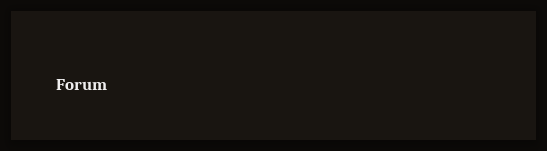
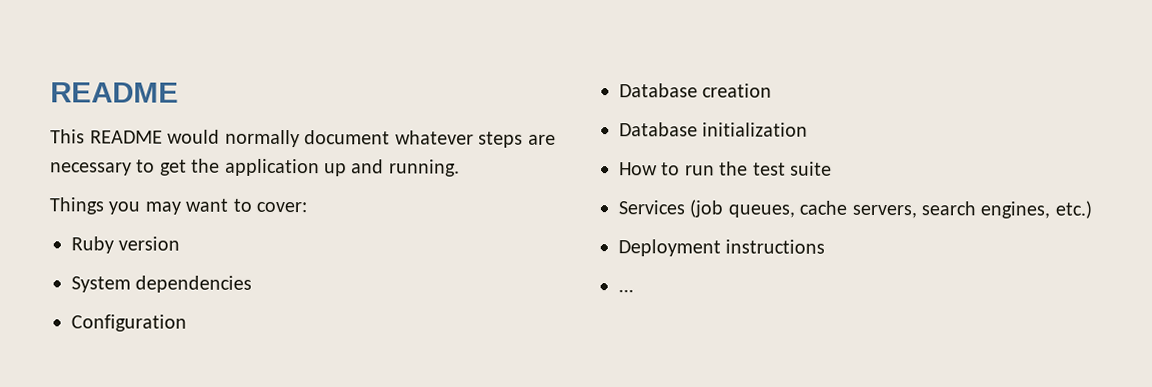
[56,79,107,90] Forum -> [50,82,179,103] [50,129,556,148] [50,158,460,177] [49,197,307,215] [71,236,181,254] [71,275,253,293] [71,314,187,332] [619,83,773,98] [619,122,809,137] [619,161,832,176] [618,199,1092,219] [618,239,826,257] [618,289,634,293] README // This README would normally document whatever steps are necessary to get the application up and running. // Things you may want to cover: // Ruby version // System dependencies // Configuration // Database creation // Database initialization // How to run the test suite // Services (job queues, cache servers, search engines, etc.) // Deployment instructions // ...

